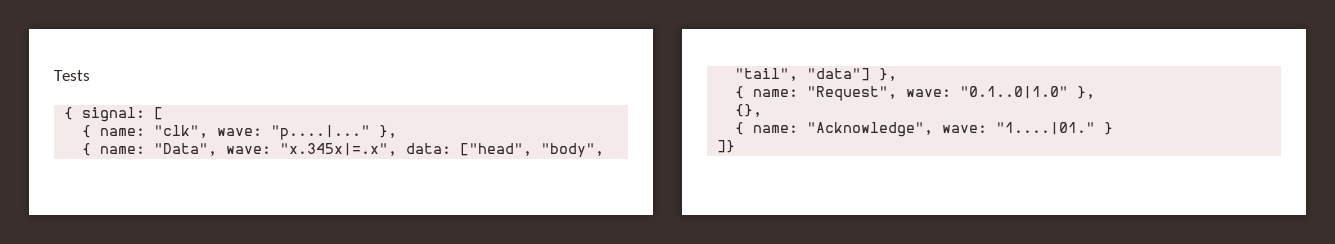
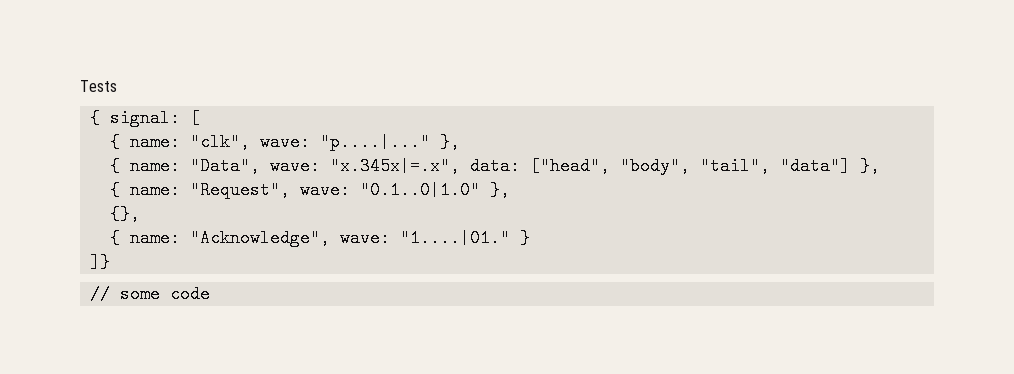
(736, 146) none -> [89,285,210,303] // // some code

